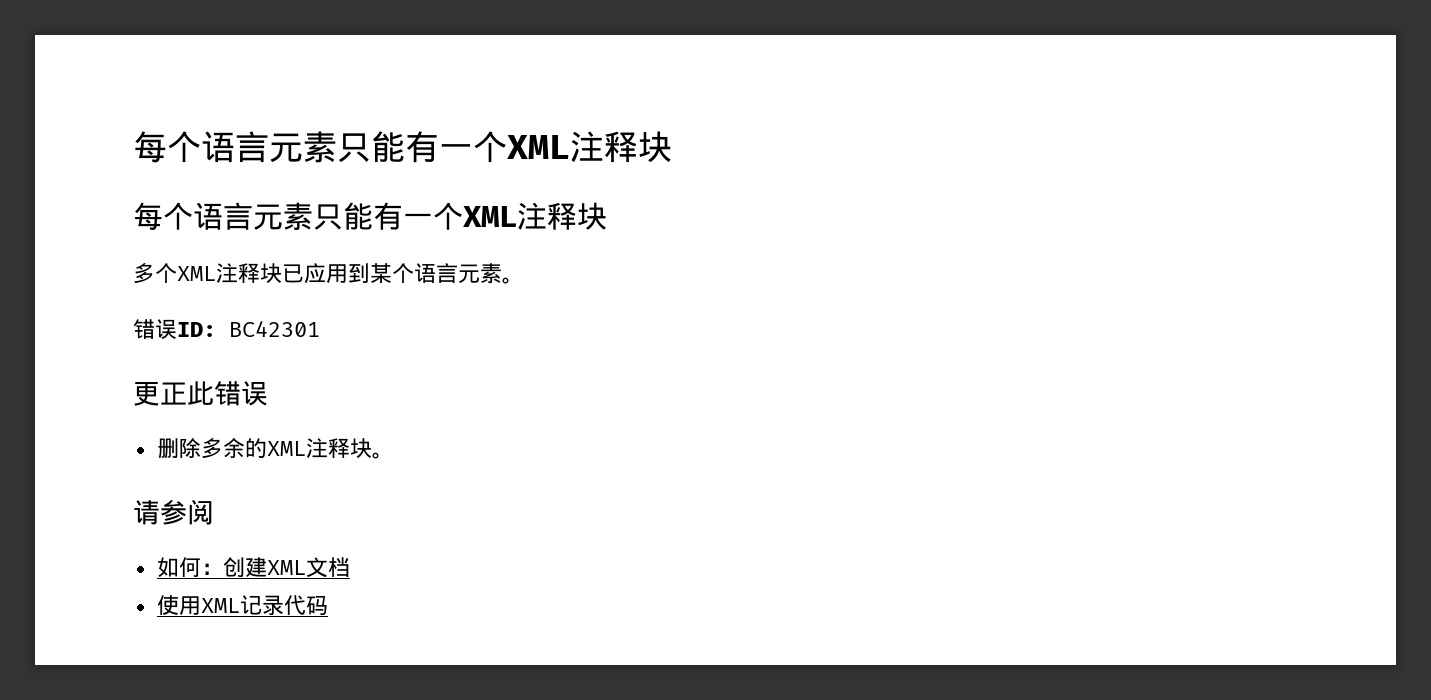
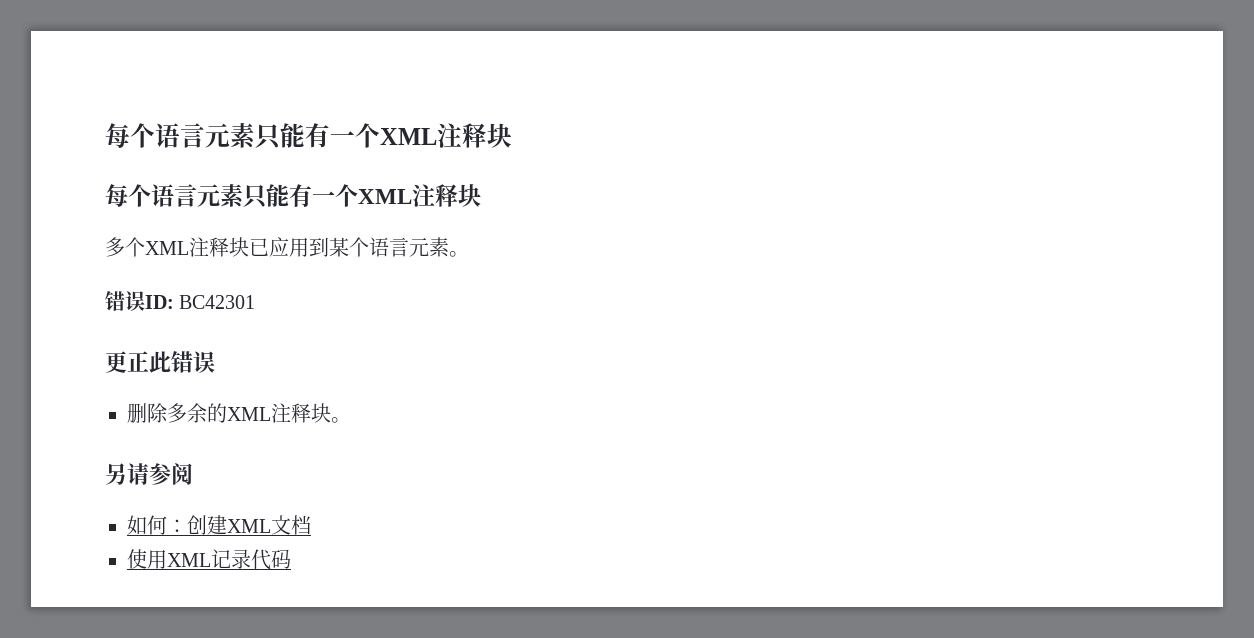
(394, 455) none -> [105,463,127,485] 另

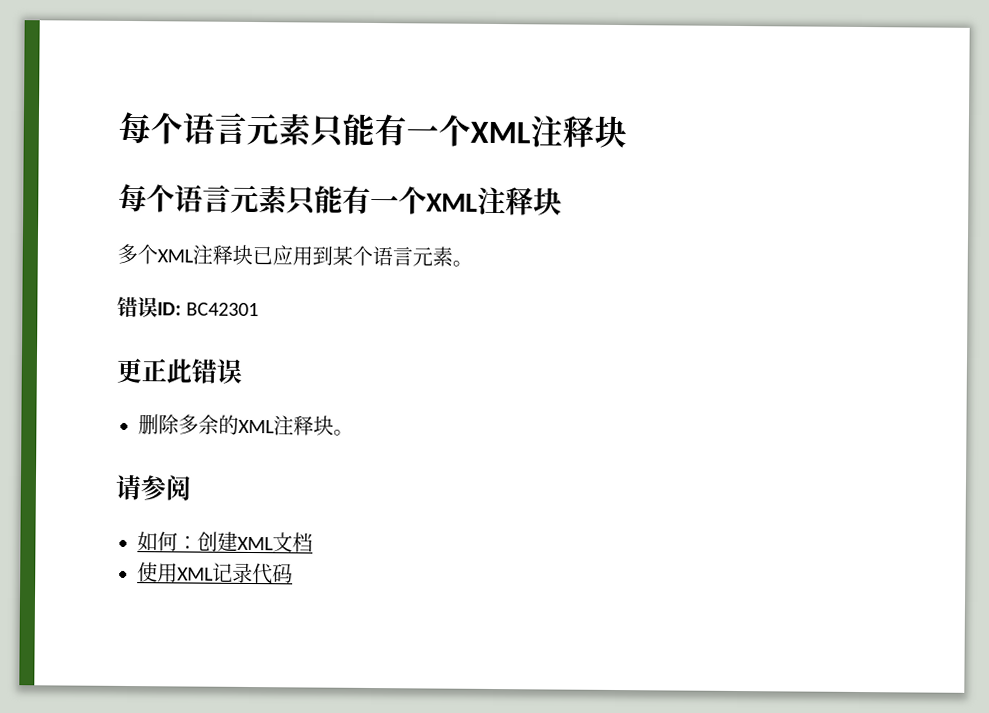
[105,463,127,485] 另 -> (354, 432) none

